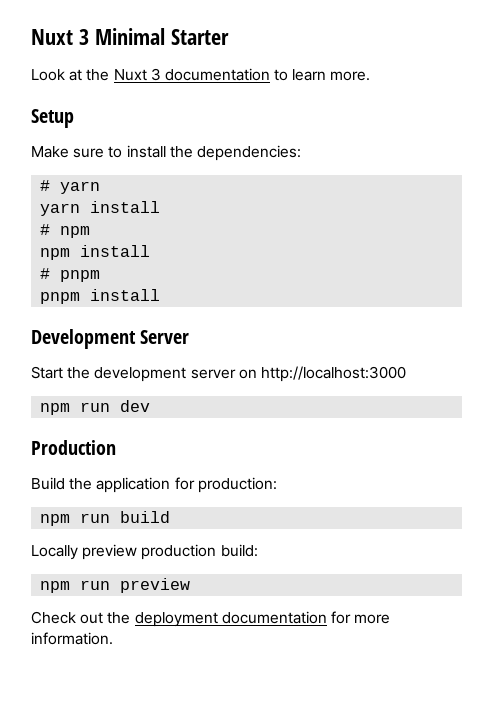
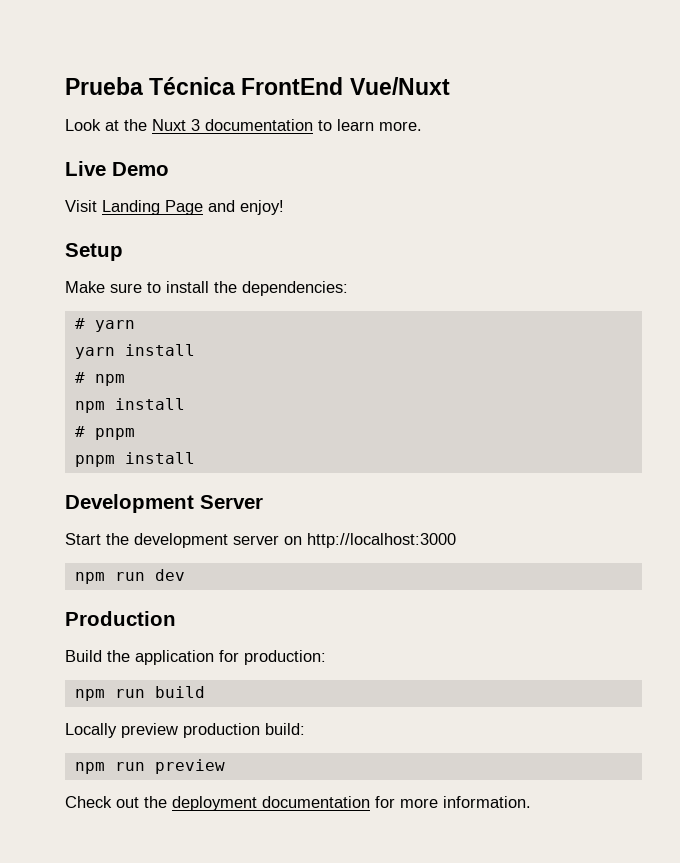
[31,28,229,45] Nuxt 3 Minimal Starter -> [65,77,450,95] Prueba Técnica FrontEnd Vue/Nuxt
(371, 76) none -> [65,161,169,176] [65,200,284,215] // Live Demo // Visit Landing Page and enjoy!

